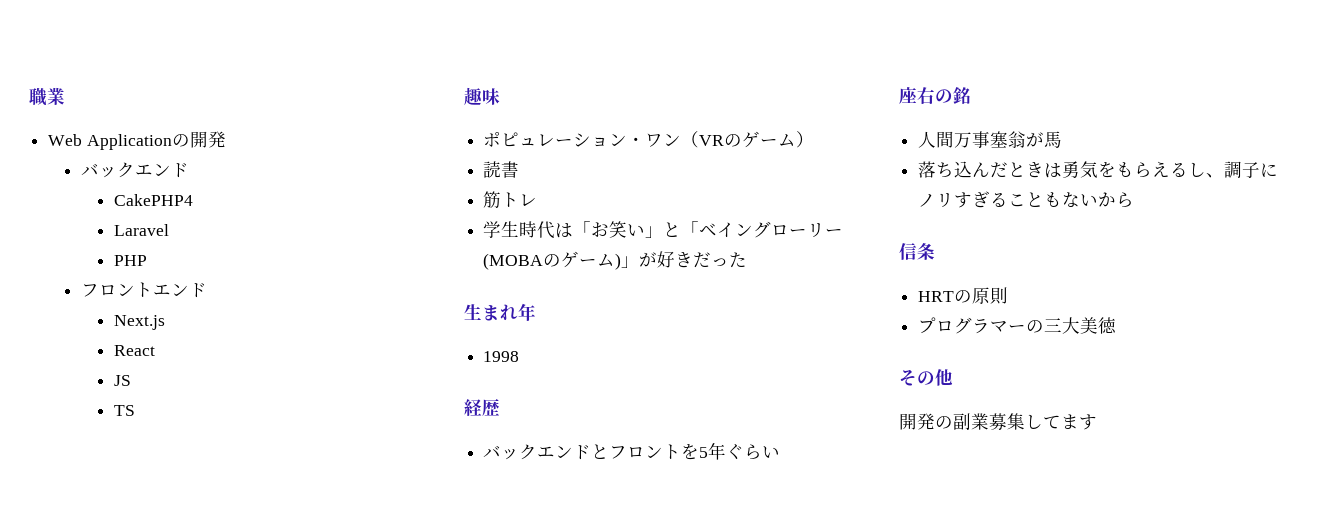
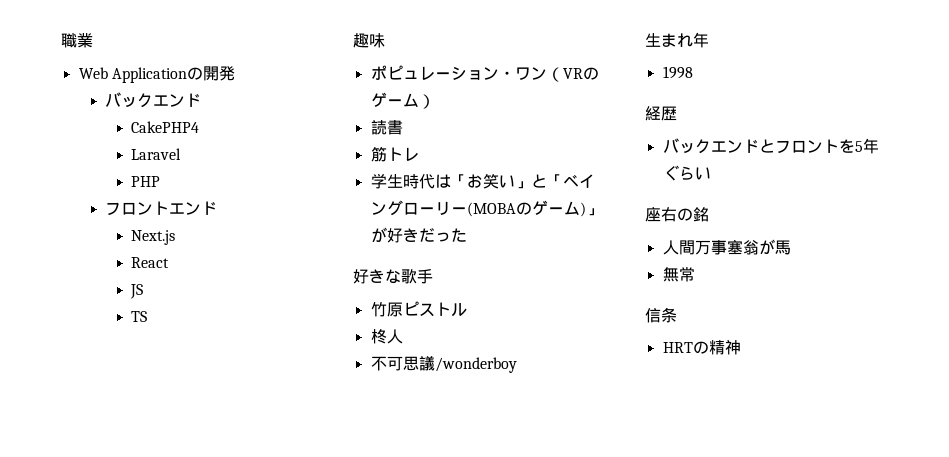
(748, 260) none -> [353,269,433,284] [370,301,467,317] [370,329,403,344] [370,356,517,373] // 好きな歌手 // 竹原ピストル // 柊人 // 不可思議/wonderboy
[918,161,1279,179] [918,191,1135,208] [899,243,935,260] [918,287,1009,305] [918,317,1117,334] [899,369,953,386] [899,413,1097,430] 落ち込んだときは勇気をもらえるし、調子にノリすぎることもないから // 信条 // HRTの原則 // プログラマーの三大美徳 // その他 // 開発の副業募集してます -> [662,267,695,282] [645,307,677,323] [662,339,741,355] 無常 // 信条 // HRTの精神

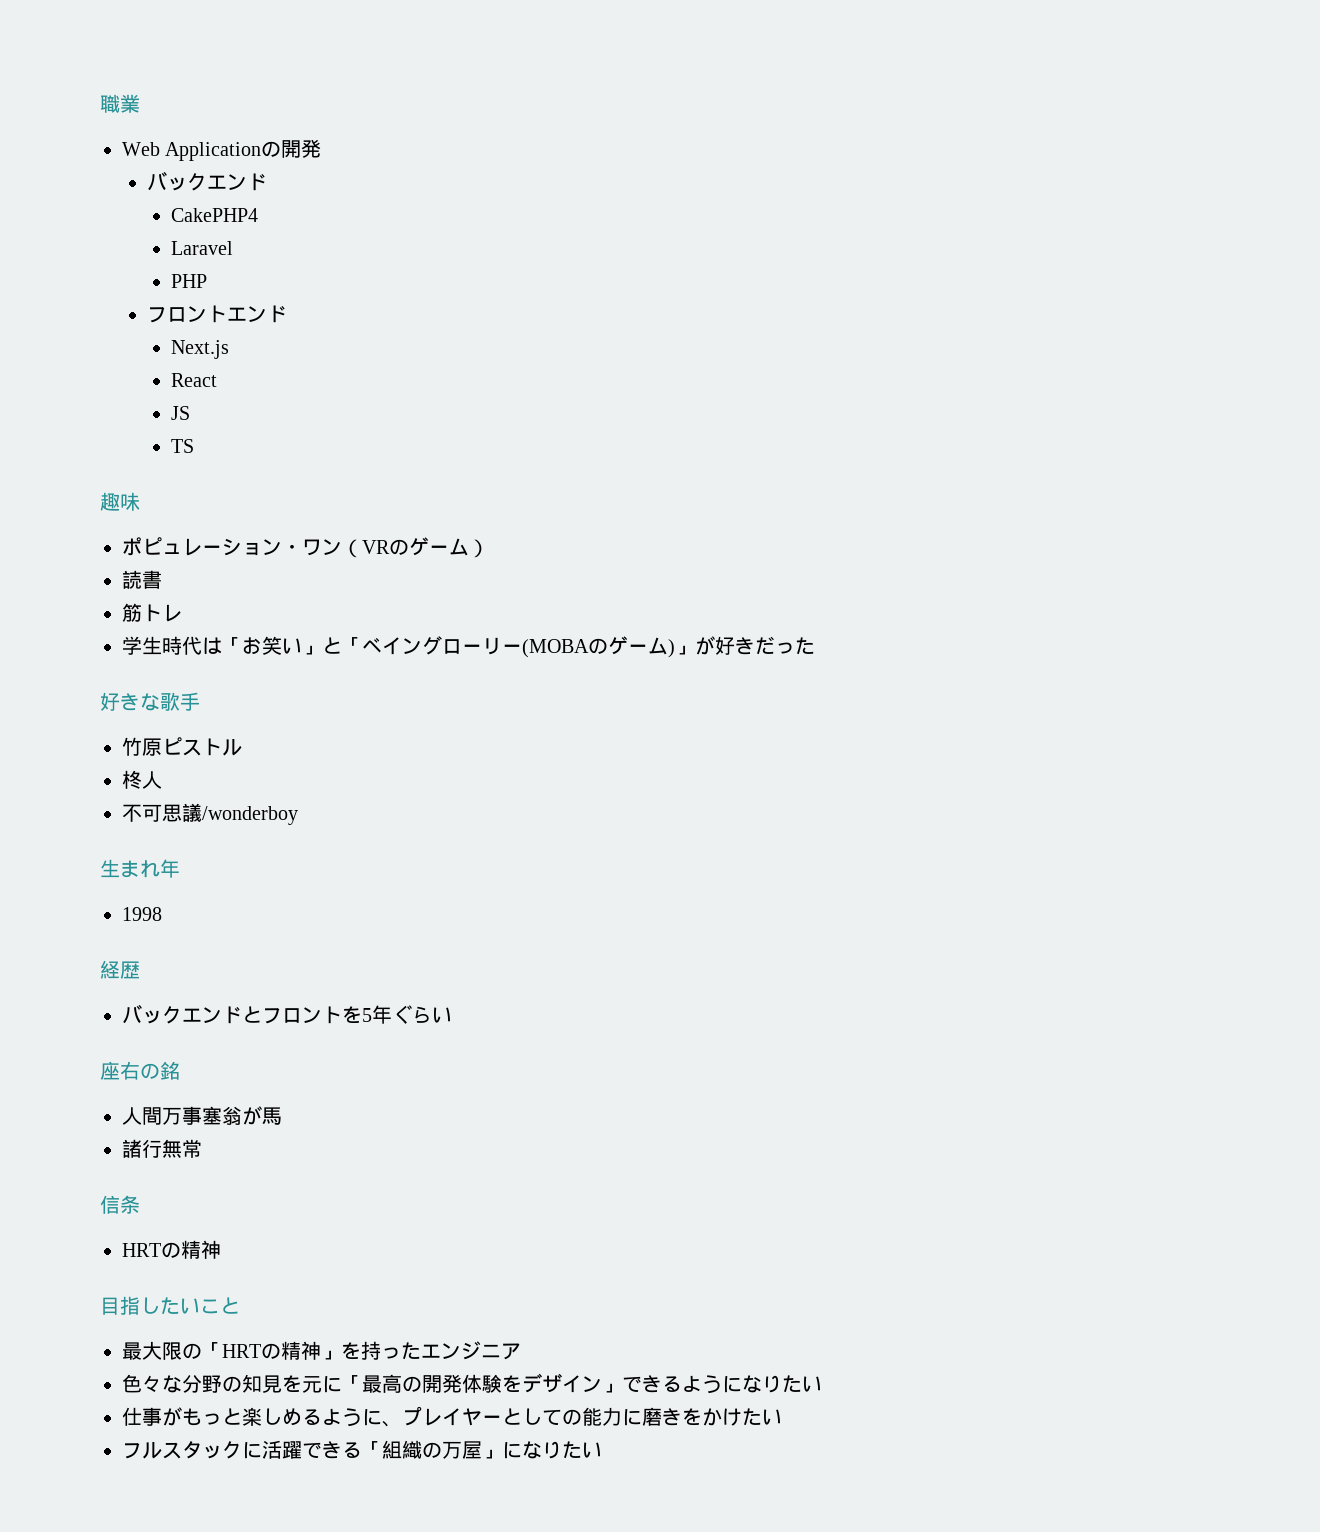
(791, 247) none -> [122,1139,162,1158] 諸行
(741, 347) none -> [100,1296,240,1315] [122,1341,521,1360] [122,1373,822,1394] [122,1406,782,1427] [122,1440,602,1459] // 目指したいこと // 最大限の「HRTの精神」を持ったエンジニア // 色々な分野の知見を元に「最高の開発体験をデザイン」できるようになりたい // 仕事がもっと楽しめるように、プレイヤーとしての能力に磨きをかけたい // フルスタックに活躍できる「組織の万屋」になりたい

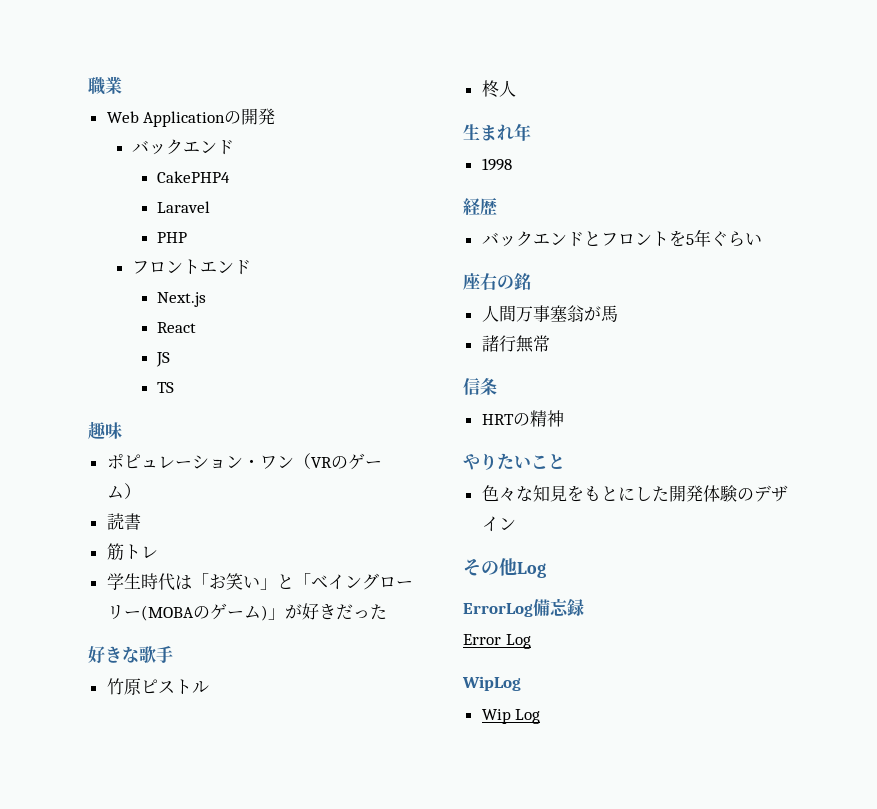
[122,803,298,825] // 不可思議/wonderboy -> (516, 88) none
[100,1296,160,1315] 目指し -> [463,453,497,470] やり
[122,1341,521,1360] [122,1374,422,1393] 最大限の「HRTの精神」を持ったエンジニア // 色々な分野の知見を元に「最高の -> [481,485,669,502] 色々な知見をもとにした
[502,1375,522,1393] を -> [736,488,754,501] の
[602,1375,822,1394] [122,1406,782,1427] [122,1440,602,1459] 」できるようになりたい // 仕事がもっと楽しめるように、プレイヤーとしての能力に磨きをかけたい // フルスタックに活躍できる「組織の万屋」になりたい -> [463,558,546,578] [463,598,584,617] [463,634,531,649] [462,676,521,691] [481,709,541,724] // その他Log // ErrorLog備忘録 // Error Log // WipLog // Wip Log

